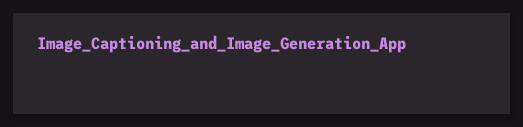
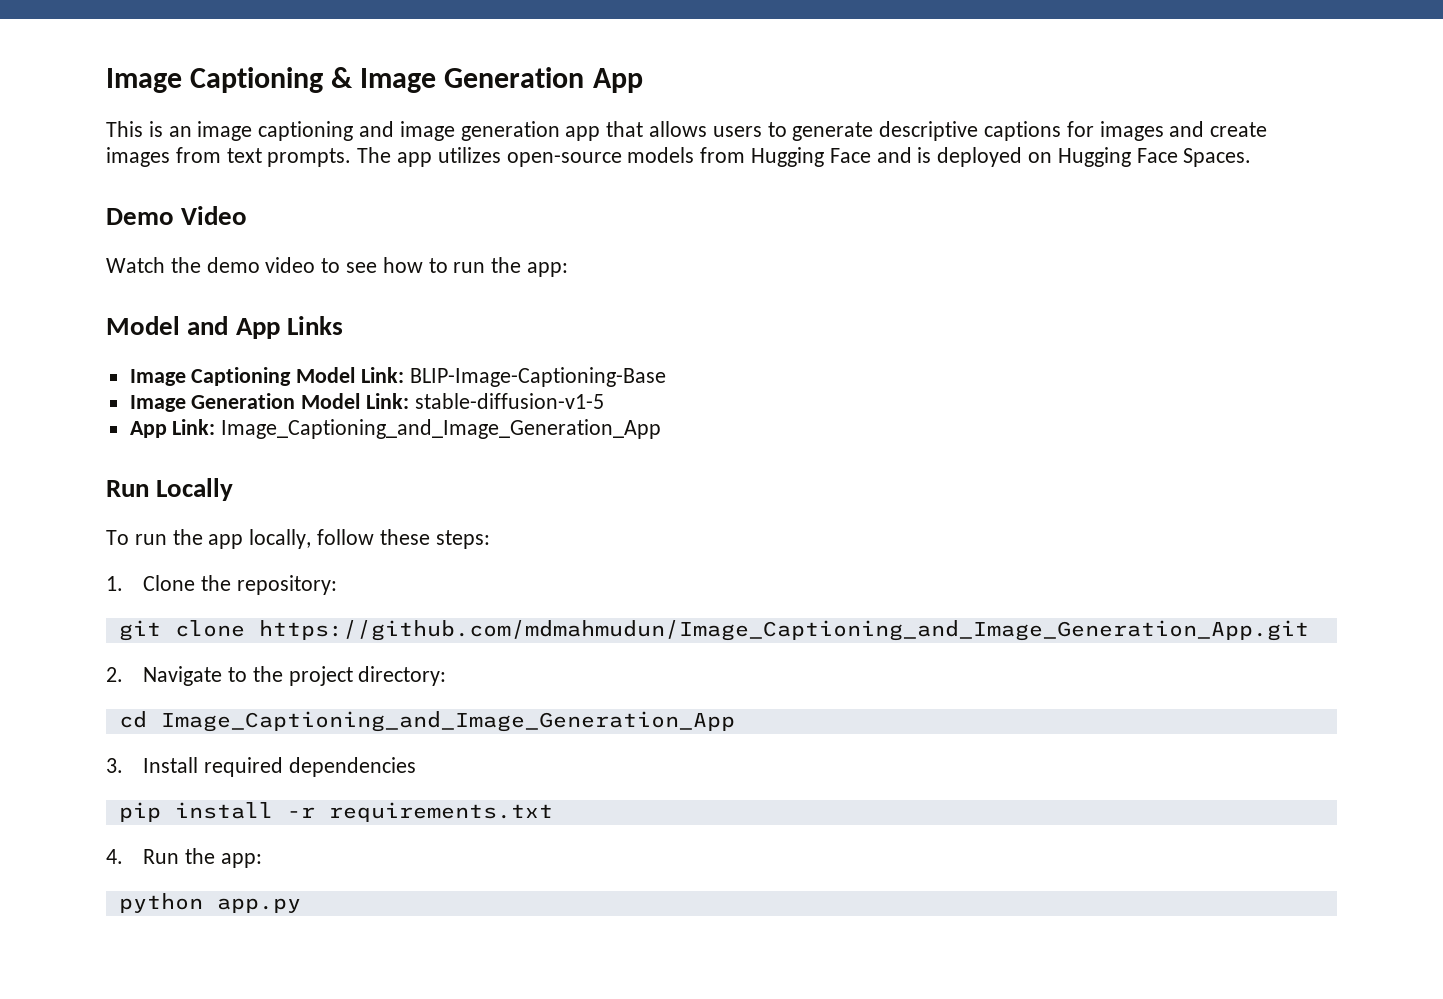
[37,35,406,53] Image_Captioning_and_Image_Generation_App -> [106,67,643,93] [106,121,1268,141] [106,147,1252,167] [106,206,248,225] [106,257,569,277] [106,316,343,339] [129,367,666,387] [129,393,604,412] [129,419,662,439] [106,478,234,501] [106,529,490,549] [106,575,337,595] [118,620,1309,641] [106,666,447,686] [118,711,735,732] [106,757,416,777] [118,802,553,822] [106,848,262,868] [118,893,301,913] Image Captioning & Image Generation App // This is an image captioning and image generation app that allows users to generate descriptive captions for images and create images from text prompts. The app utilizes open-source models from Hugging Face and is deployed on Hugging Face Spaces. // Demo Video // Watch the demo video to see how to run the app: // Model and App Links // Image Captioning Model Link: BLIP-Image-Captioning-Base // Image Generation Model Link: stable-diffusion-v1-5 // App Link: Image_Captioning_and_Image_Generation_App // Run Locally // To run the app locally, follow these steps: // 1. Clone the repository: // git clone https://github.com/mdmahmudun/Image_Captioning_and_Image_Generation_App.git // 2. Navigate to the project directory: // cd Image_Captioning_and_Image_Generation_App // 3. Install required dependencies // pip install -r requirements.txt // 4. Run the app: // python app.py

